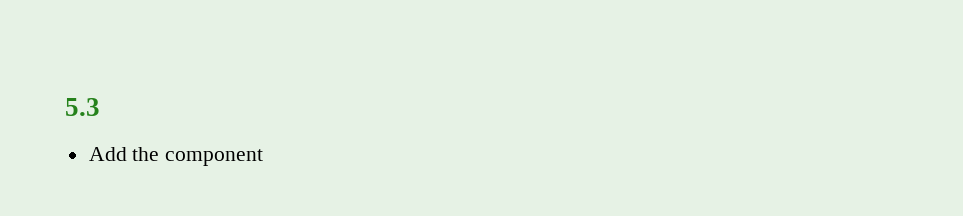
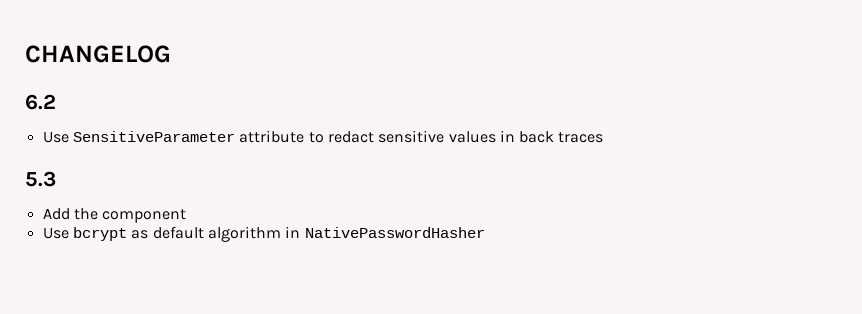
[65,98,100,116] [88,147,264,166] 5.3 // Add the component -> [25,45,171,63] [25,94,56,110] [42,130,604,143] [25,171,56,187] [42,208,187,223] [42,226,485,242] CHANGELOG // 6.2 // Use SensitiveParameter attribute to redact sensitive values in back traces // 5.3 // Add the component // Use bcrypt as default algorithm in NativePasswordHasher

